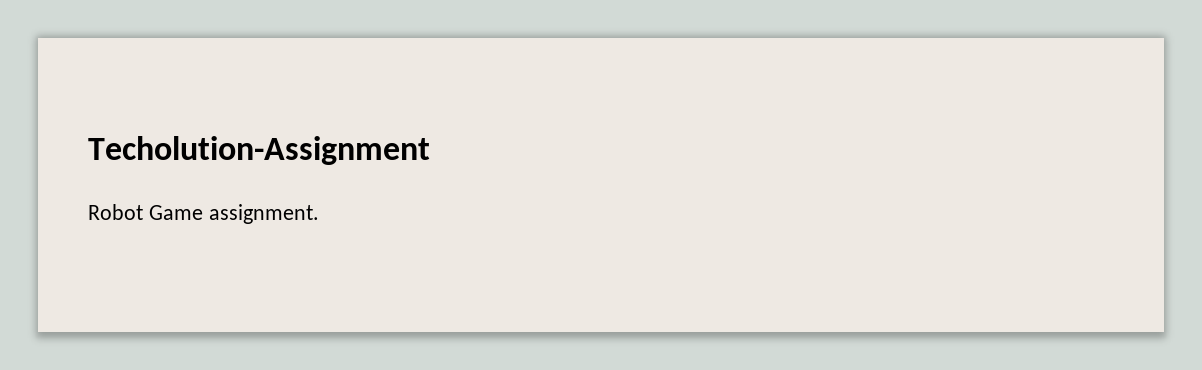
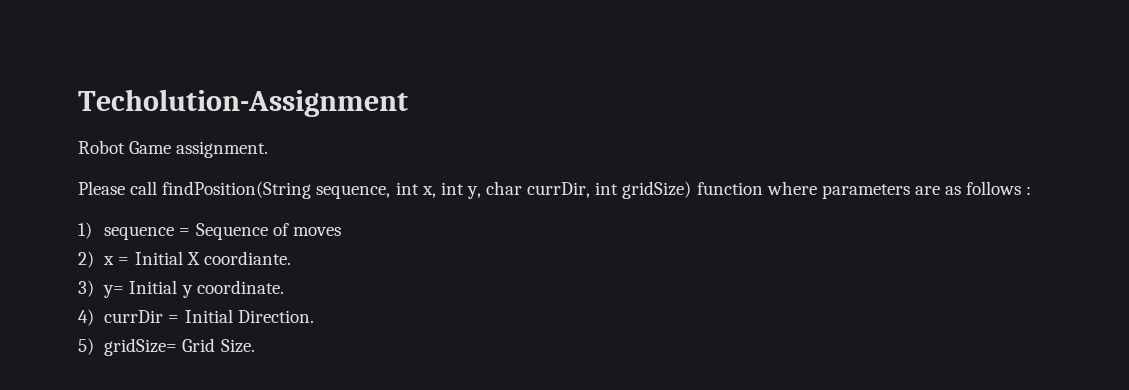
(319, 214) none -> [78,181,1032,199] [78,222,341,240] [78,251,291,268] [78,280,284,298] [78,309,314,326] [78,338,255,356] // Please call findPosition(String sequence, int x, int y, char currDir, int gridSize) function where parameters are as follows : // 1) sequence = Sequence of moves // 2) x = Initial X coordiante. // 3) y= Initial y coordinate. // 4) currDir = Initial Direction. // 5) gridSize= Grid Size.

